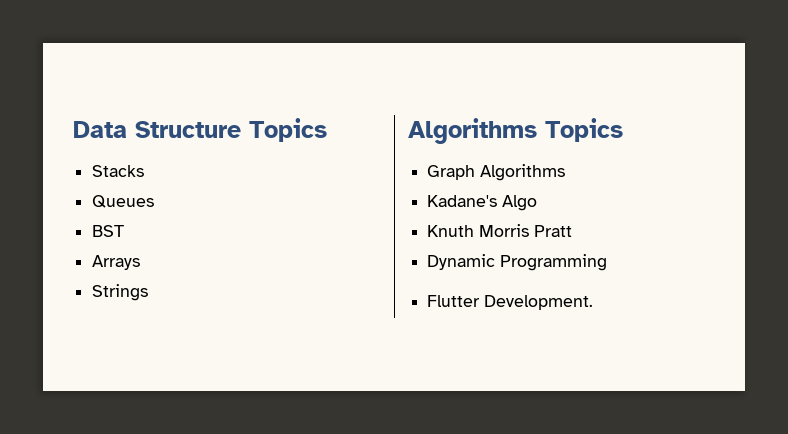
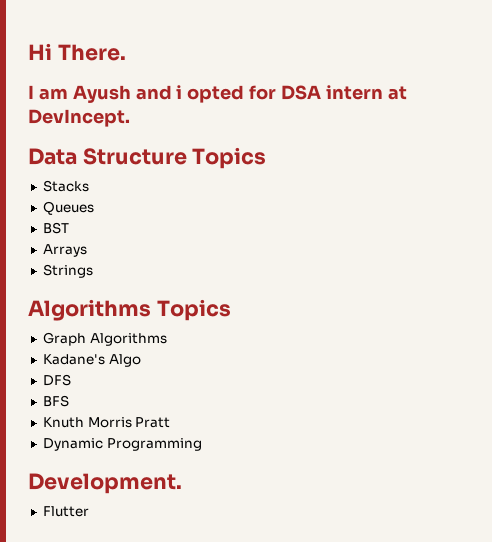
(73, 129) none -> [28,43,126,61] [28,85,407,103] [28,109,130,127] Hi There. // I am Ayush and i opted for DSA intern at DevIncept. //
(538, 203) none -> [42,374,71,386] [42,395,69,407] // DFS // BFS
(608, 262) none -> [28,473,182,494] // Development.
[484,295,594,310] Development. -> (89, 511) none

